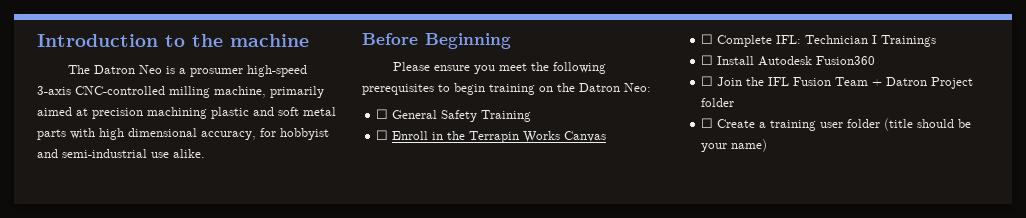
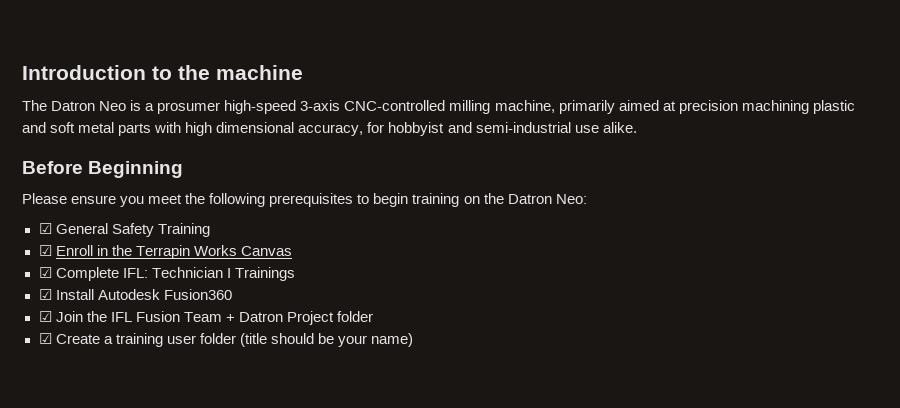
[376,109,389,119] ☐ -> [38,223,52,234] ☑
[376,130,389,140] ☐ -> [38,245,52,256] ☑
[701,34,714,44] ☐ -> [38,267,52,278] ☑
[701,55,714,65] ☐ -> [38,289,52,300] ☑
[701,76,714,86] ☐ -> [38,311,52,322] ☑
[701,118,714,128] ☐ -> [38,333,52,344] ☑

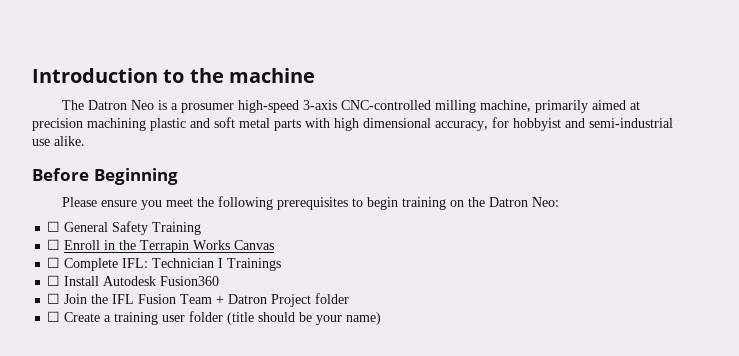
[38,223,52,234] ☑ -> [47,221,61,232] ☐
[38,245,52,256] ☑ -> [47,239,61,250] ☐
[38,267,52,278] ☑ -> [47,257,61,268] ☐
[38,289,52,300] ☑ -> [47,275,61,286] ☐
[38,311,52,322] ☑ -> [47,293,61,304] ☐
[38,333,52,344] ☑ -> [47,311,61,322] ☐

